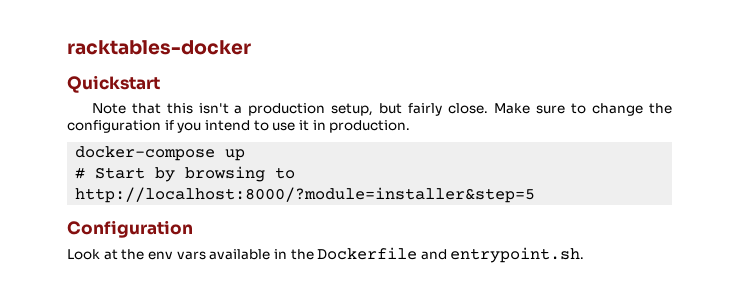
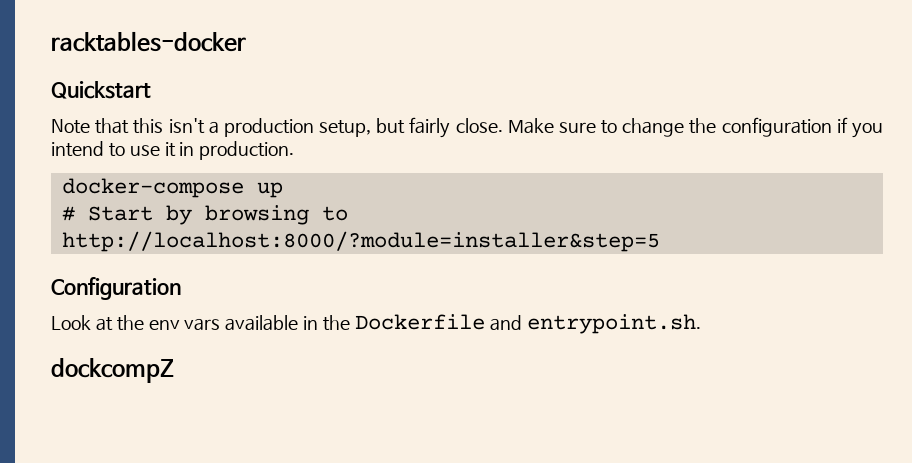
(585, 255) none -> [51,358,174,383] // dockcompZ

